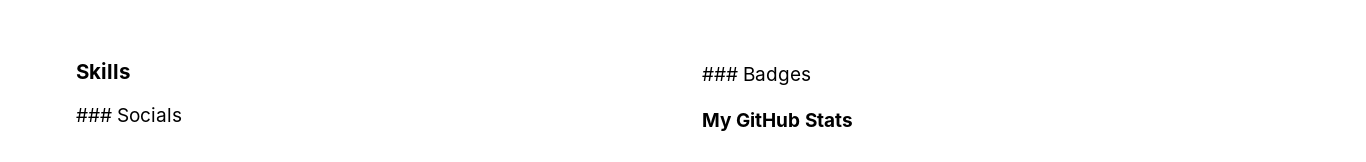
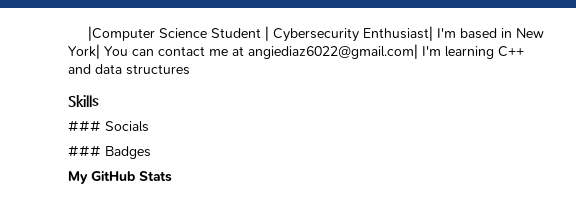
(76, 70) none -> [88,26,545,42] [68,44,524,59] [68,64,190,75] |Computer Science Student | Cybersecurity Enthusiast| I'm based in New York| You can contact me at angiediaz6022@gmail.com| I'm learning C++ and data structures //

